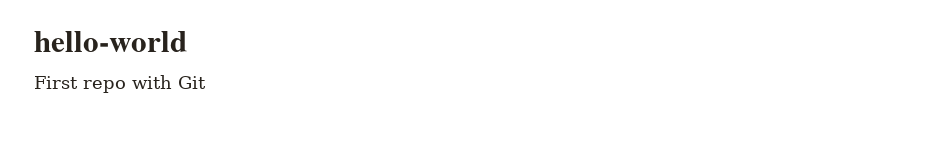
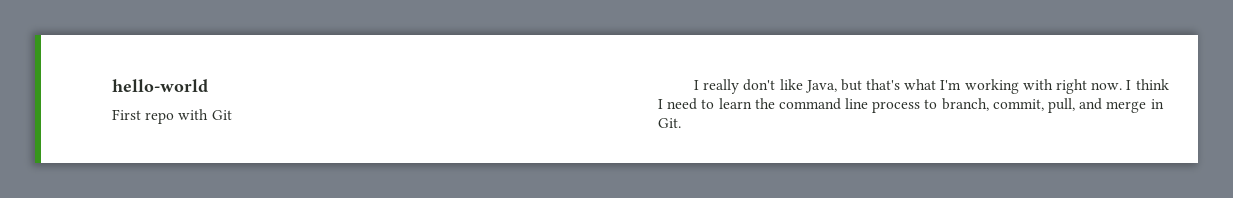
(206, 82) none -> [693,79,1169,94] [658,98,1164,113] [658,118,681,128] // I really don't like Java, but that's what I'm working with right now. I think I need to learn the command line process to branch, commit, pull, and merge in Git.

